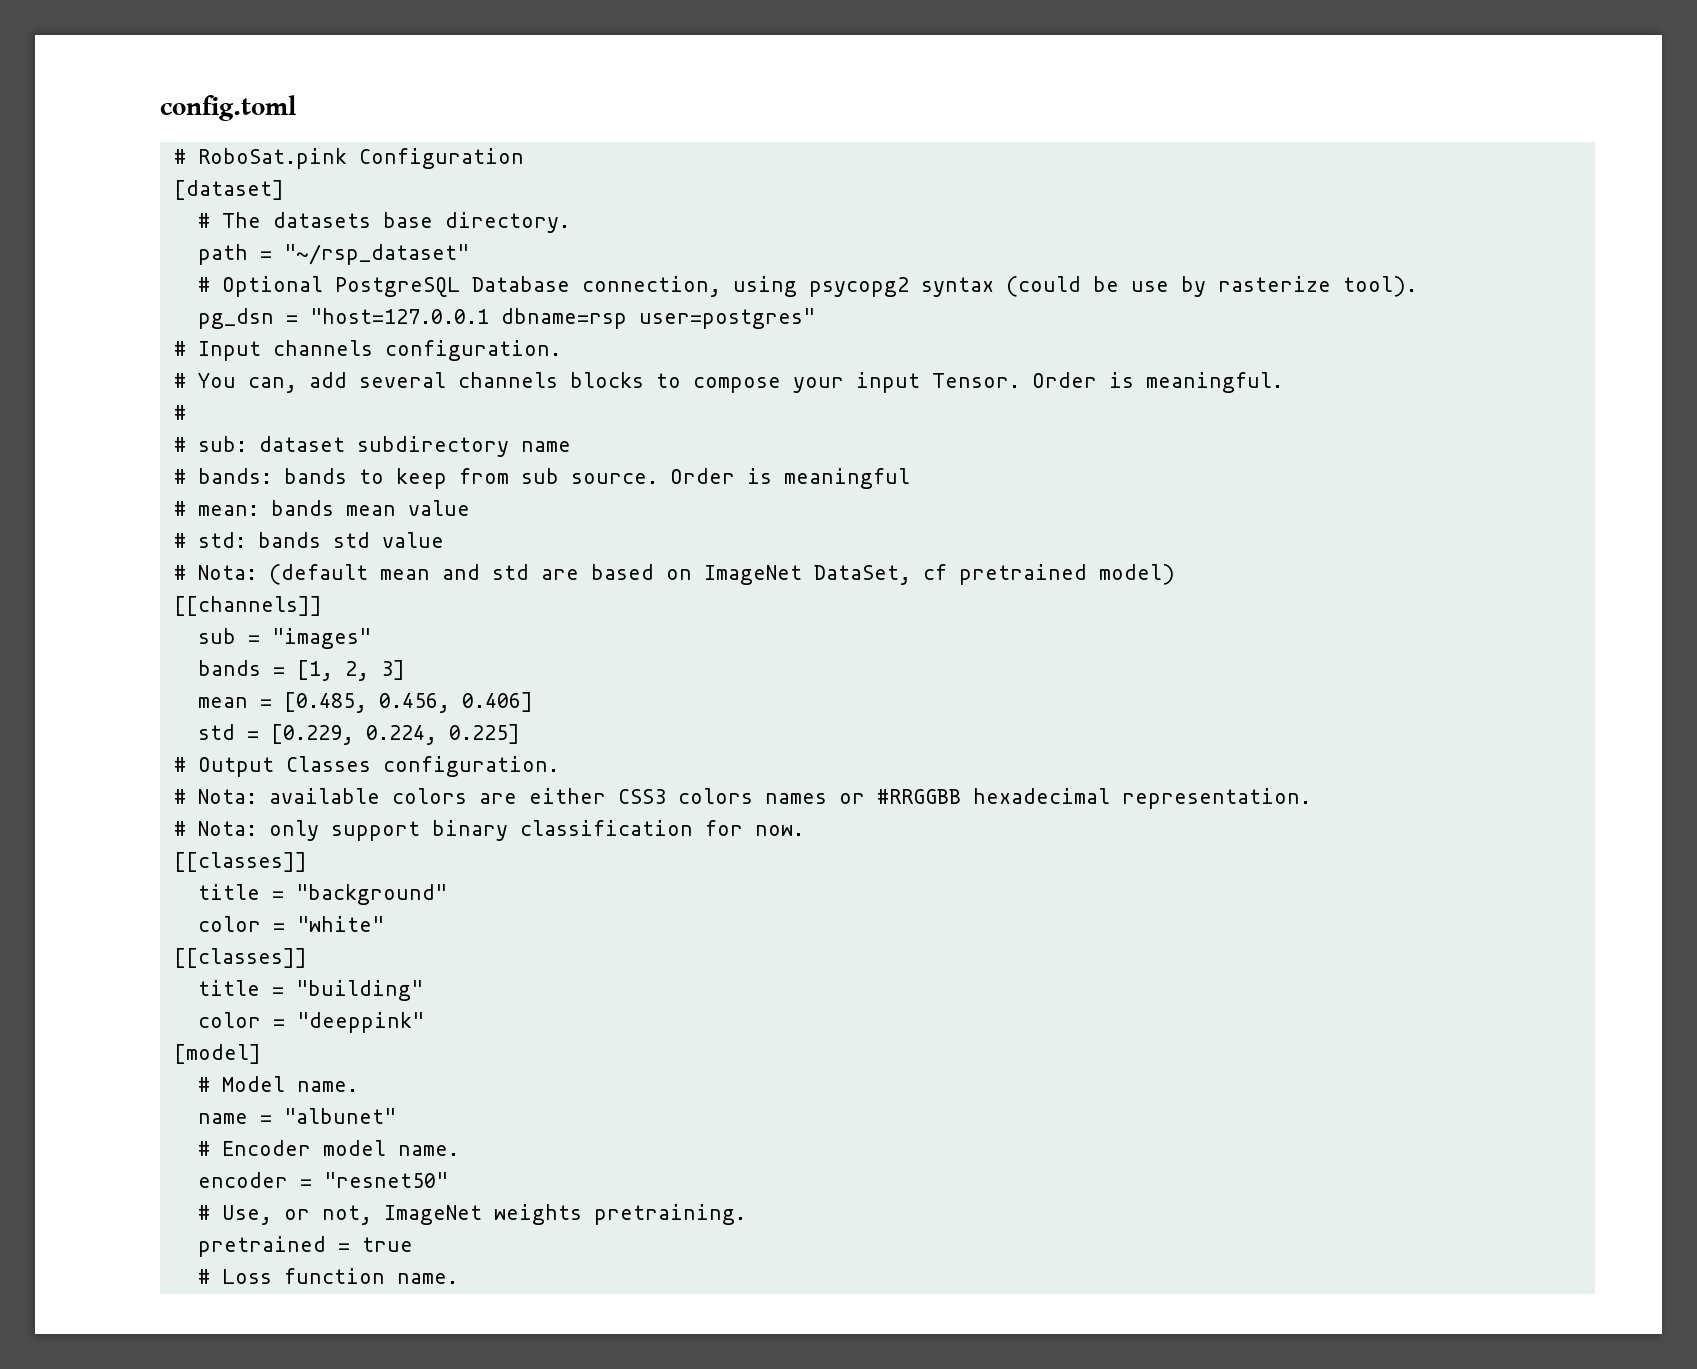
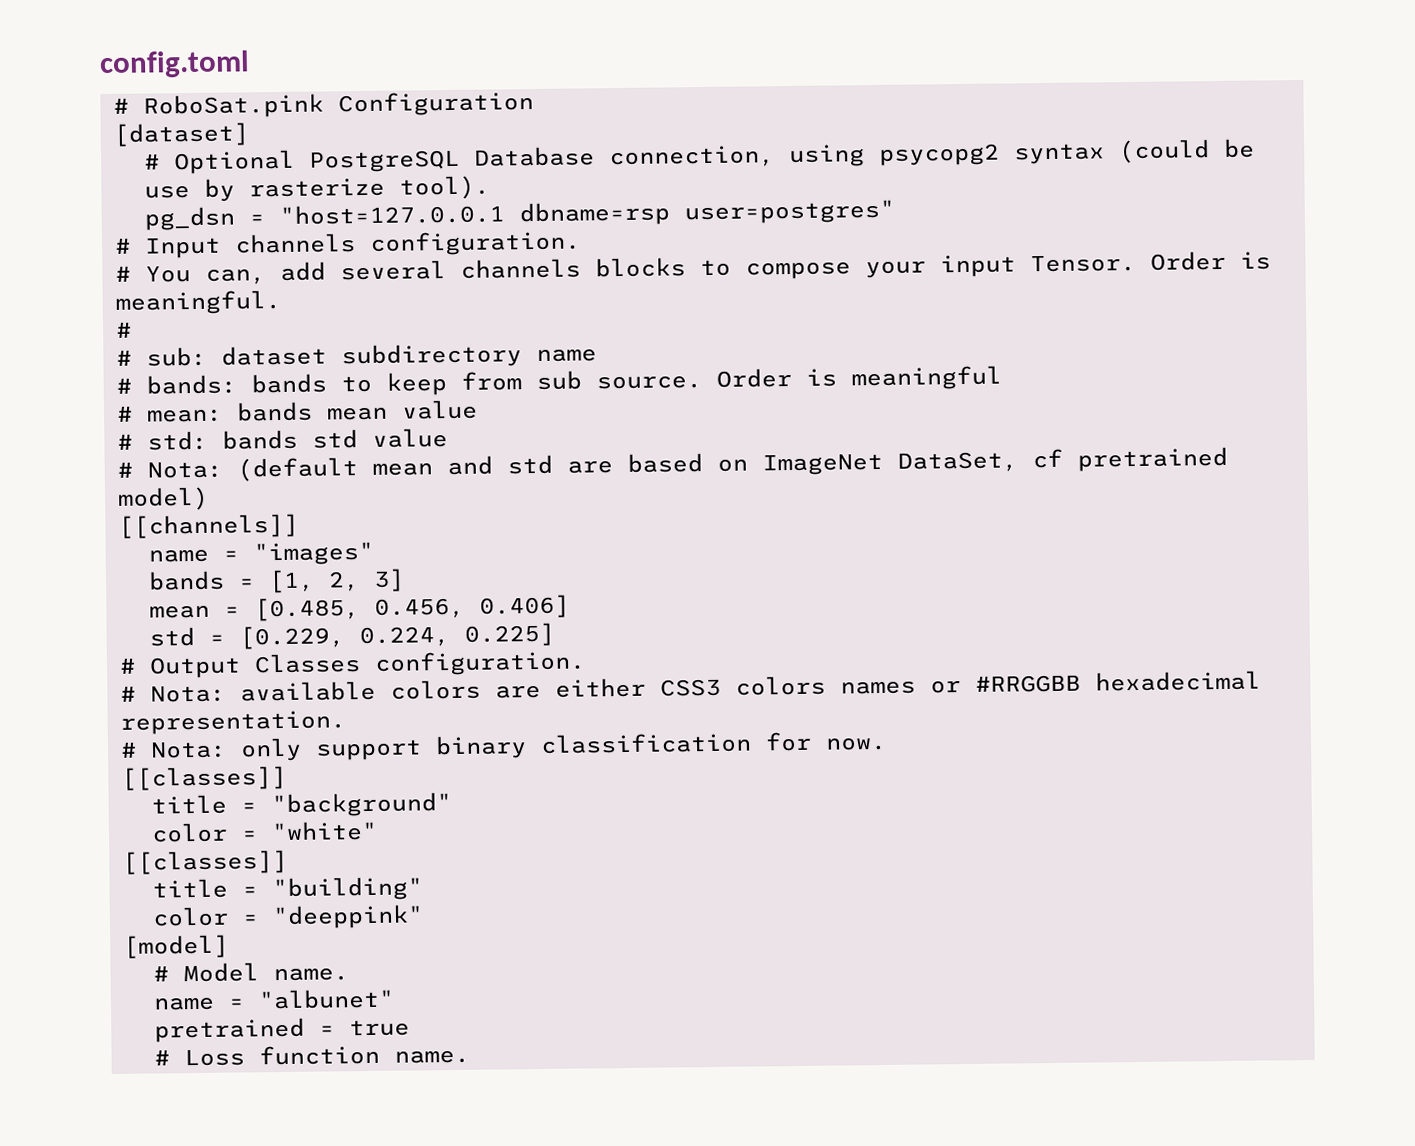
[198,212,571,233] [198,244,470,265] // # The datasets base directory. // path = "~/rsp_dataset" -> (249, 134) none
[198,628,237,644] sub -> [147,548,209,563] name
[198,1140,460,1156] [198,1172,449,1188] [198,1204,747,1225] // # Encoder model name. // encoder = "resnet50" // # Use, or not, ImageNet weights pretraining. -> (395, 999) none

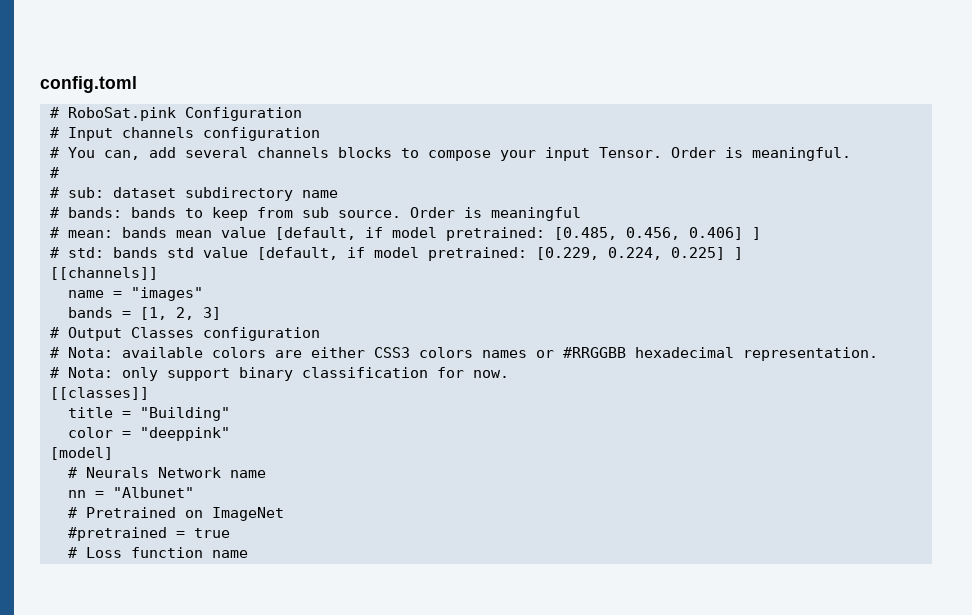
[112,122,249,147] [143,138,1255,175] [143,175,490,202] [143,199,895,231] // [dataset] // # Optional PostgreSQL Database connection, using psycopg2 syntax (could be use by rasterize tool). // pg_dsn = "host=127.0.0.1 dbname=rsp user=postgres" -> (302, 114) none
[369,230,581,256] configuration. -> [202,127,320,141] configuration
(478, 409) none -> [274,227,761,241] [default, if model pretrained: [0.485, 0.456, 0.406] ]
[116,446,1228,482] [116,486,209,511] // # Nota: (default mean and std are based on ImageNet DataSet, cf pretrained model) -> [256,247,743,261] [default, if model pretrained: [0.229, 0.224, 0.225] ]
[148,594,570,622] [148,622,555,650] // mean = [0.485, 0.456, 0.406] // std = [0.229, 0.224, 0.225] -> (221, 313) none
[373,650,586,676] configuration. -> [202,327,320,341] configuration
[270,792,452,818] [150,820,378,843] [121,849,288,875] [151,876,423,902] "background" // color = "white" // [[classes]] // title = "building" -> [139,407,230,421] "Building"
[182,962,349,983] [152,988,395,1011] [153,1017,305,1043] Model name. // name = "albunet" // pretrained -> [85,467,266,478] [67,487,194,498] [67,507,284,521] [67,527,167,541] Neurals Network name // nn = "Albunet" // # Pretrained on ImageNet // #pretrained
[393,1049,470,1064] name. -> [211,550,248,558] name

